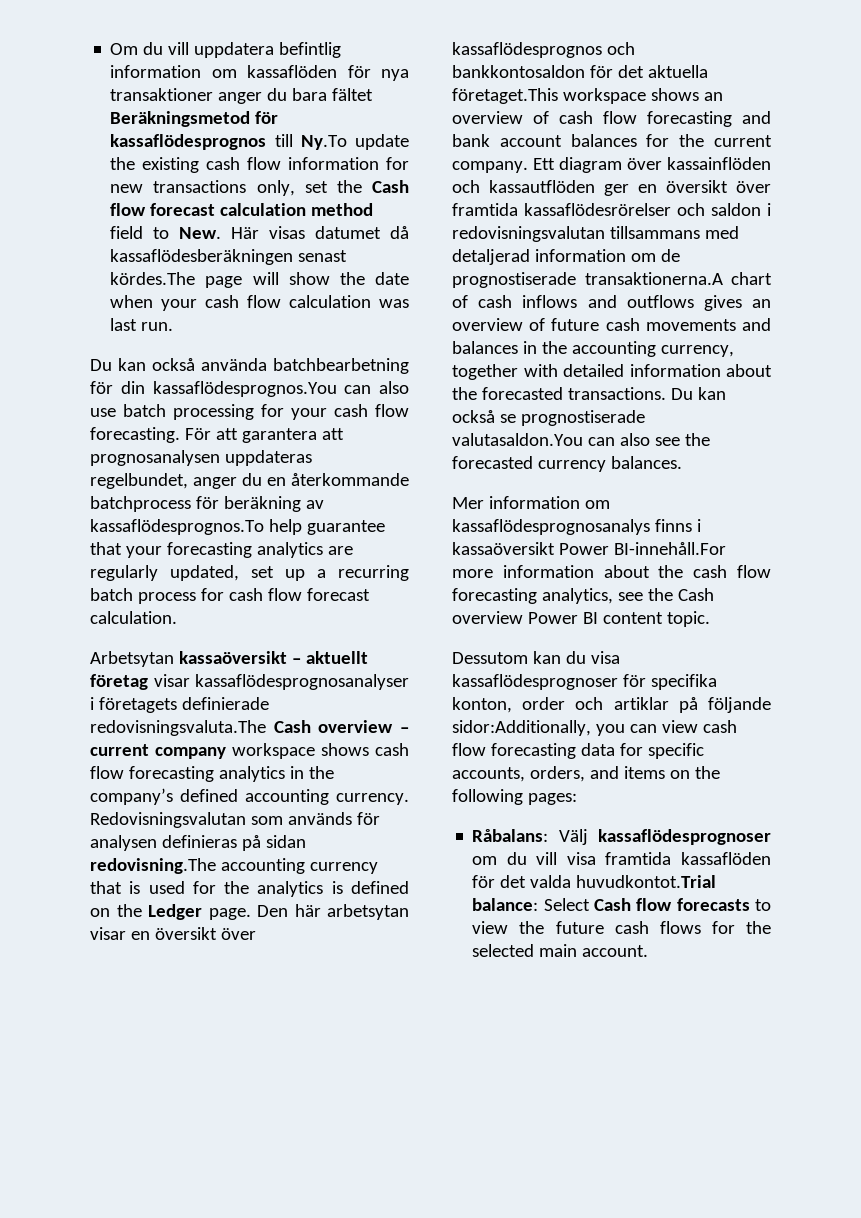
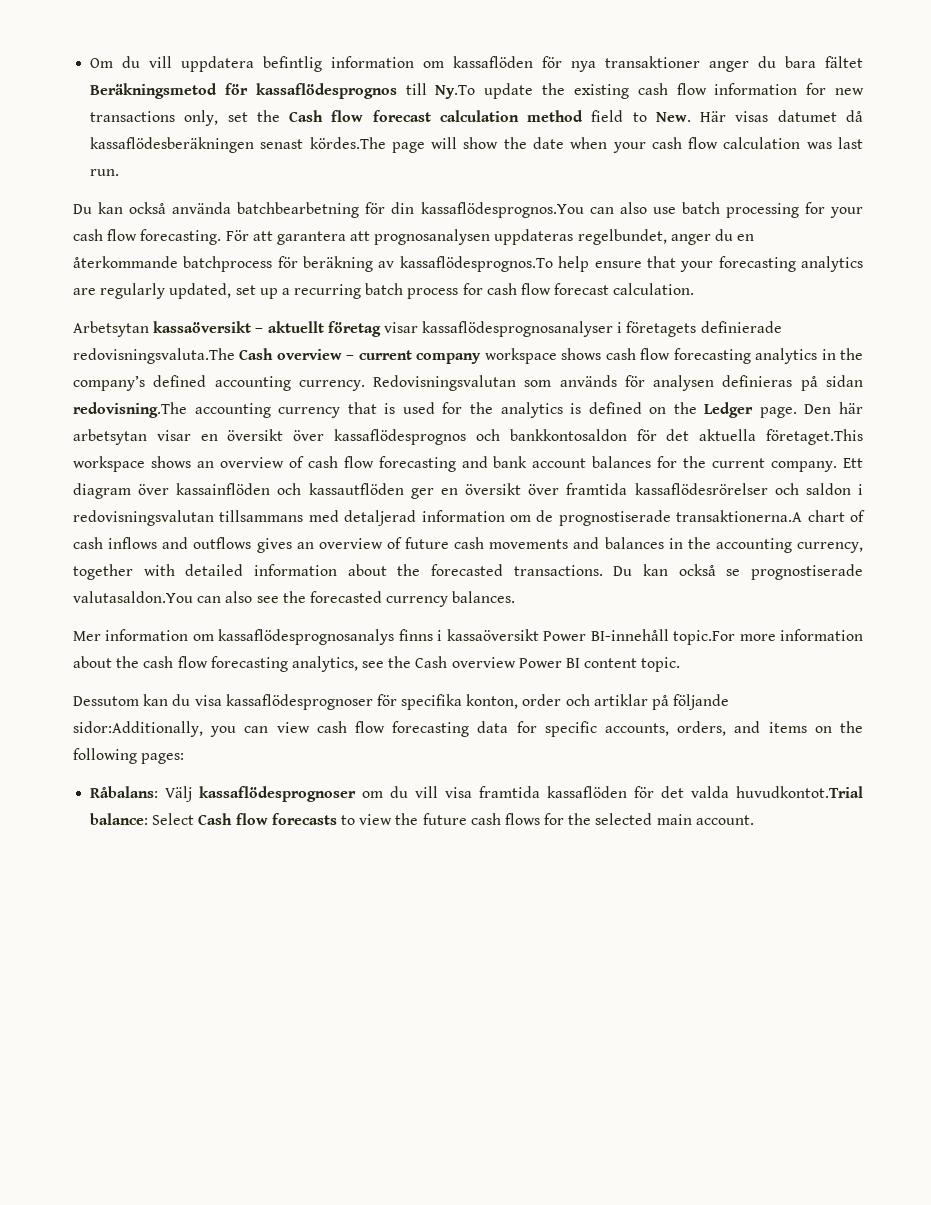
[306,520,385,535] guarantee -> [594,261,642,268] ensure
[613,542,726,555] BI-innehåll.For -> [590,629,736,645] BI-innehåll topic.For

